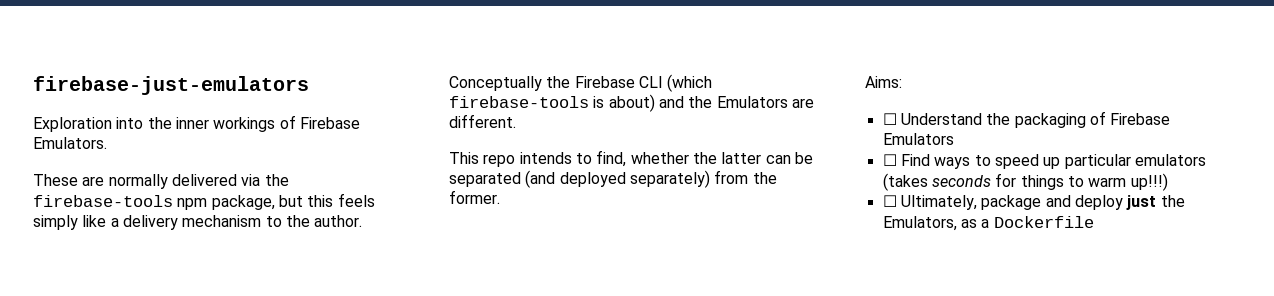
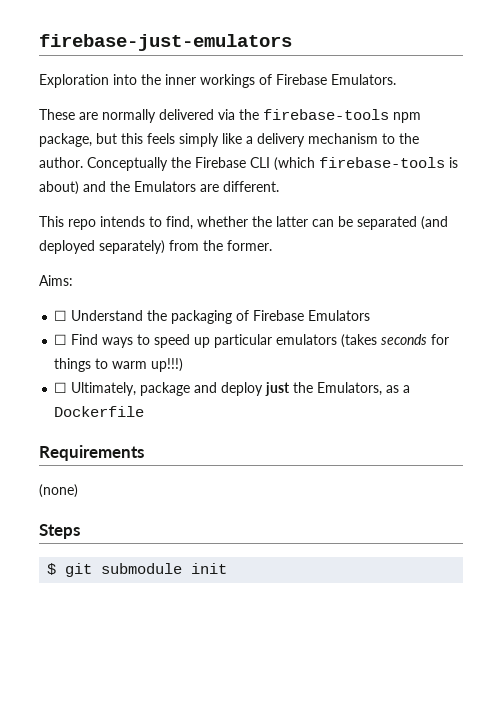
(1094, 222) none -> [39,445,144,461] [39,484,78,498] [39,524,80,539] [47,563,228,577] // Requirements // (none) // Steps // $ git submodule init

